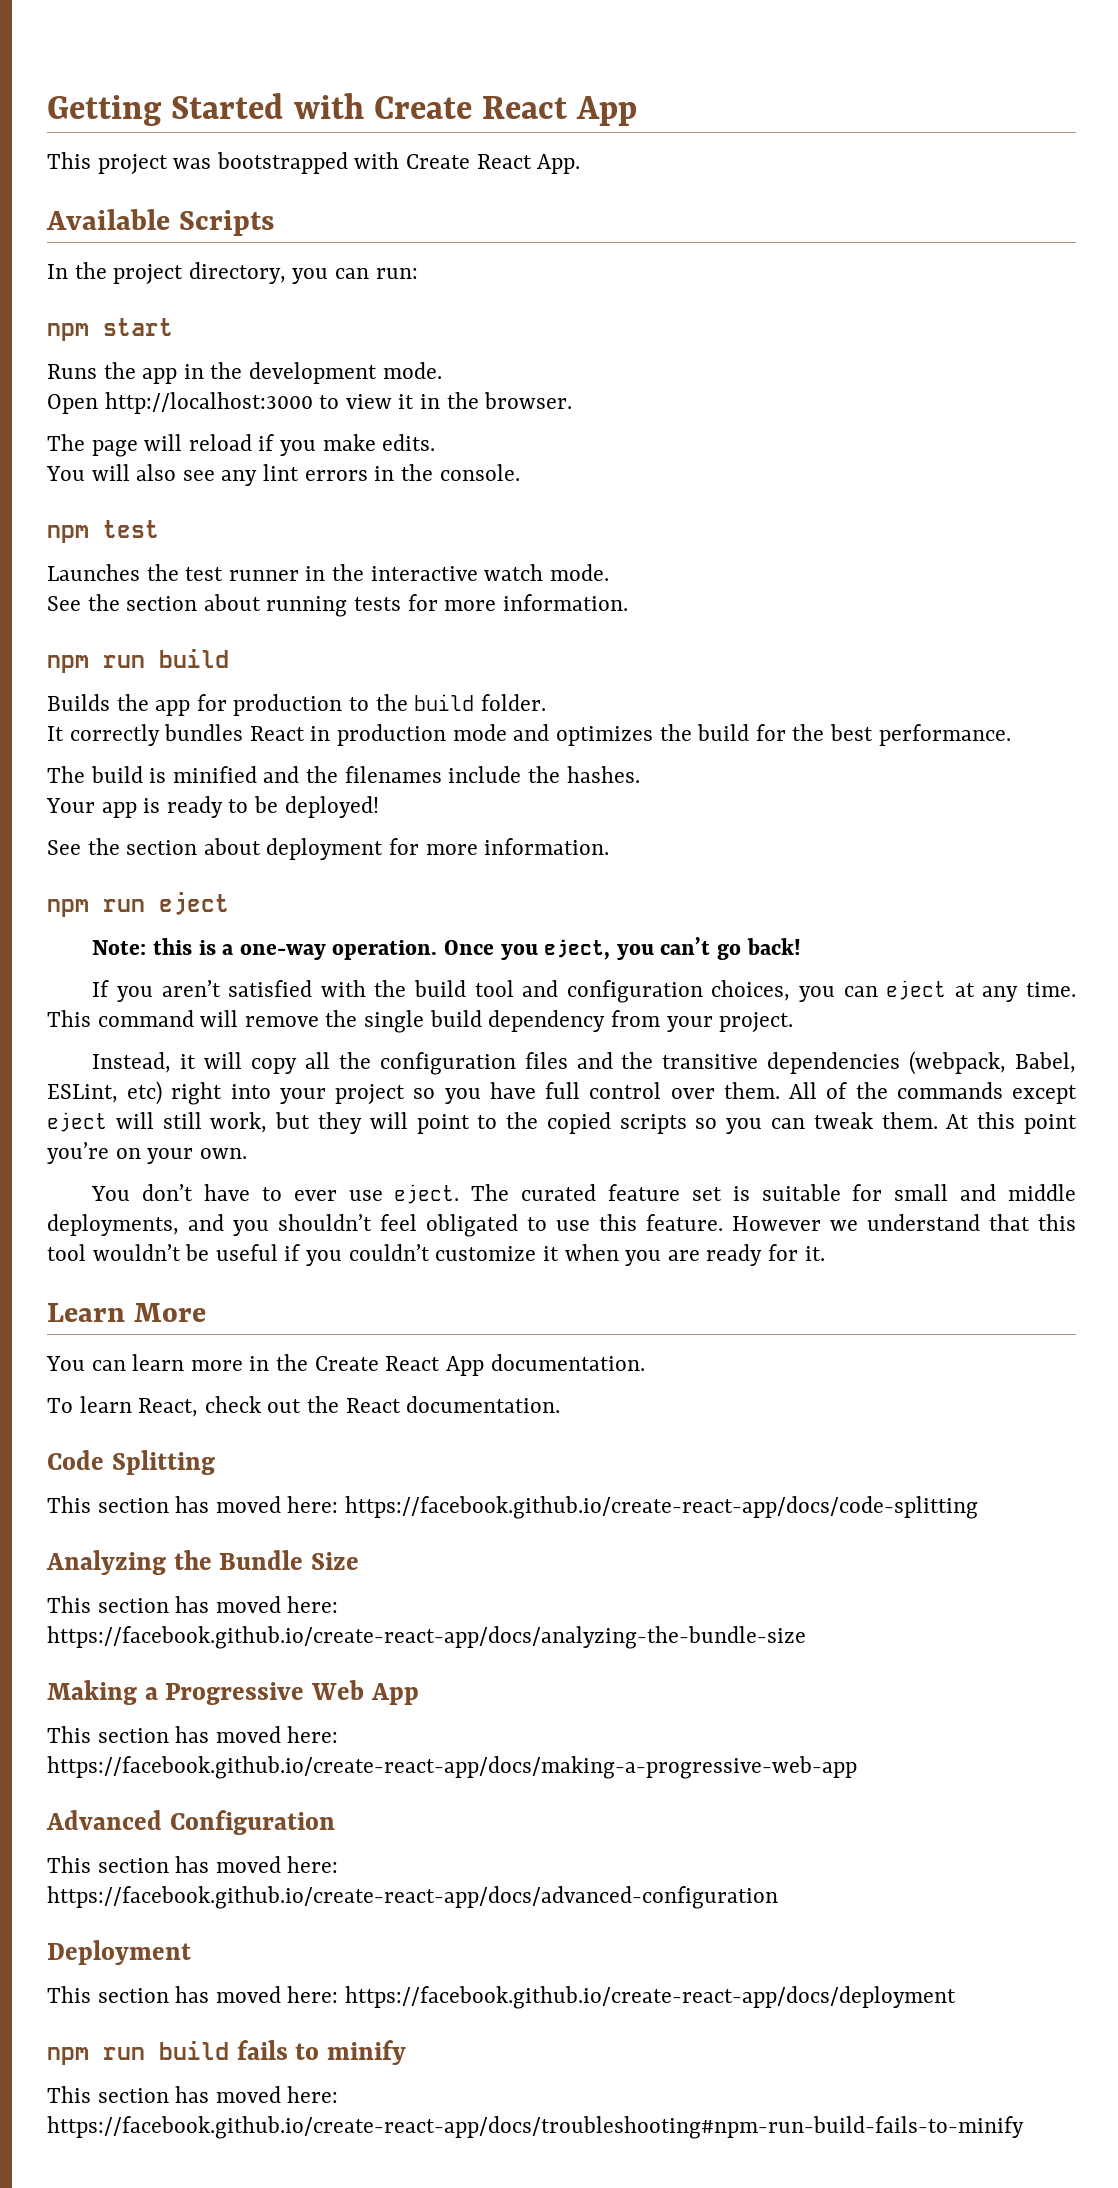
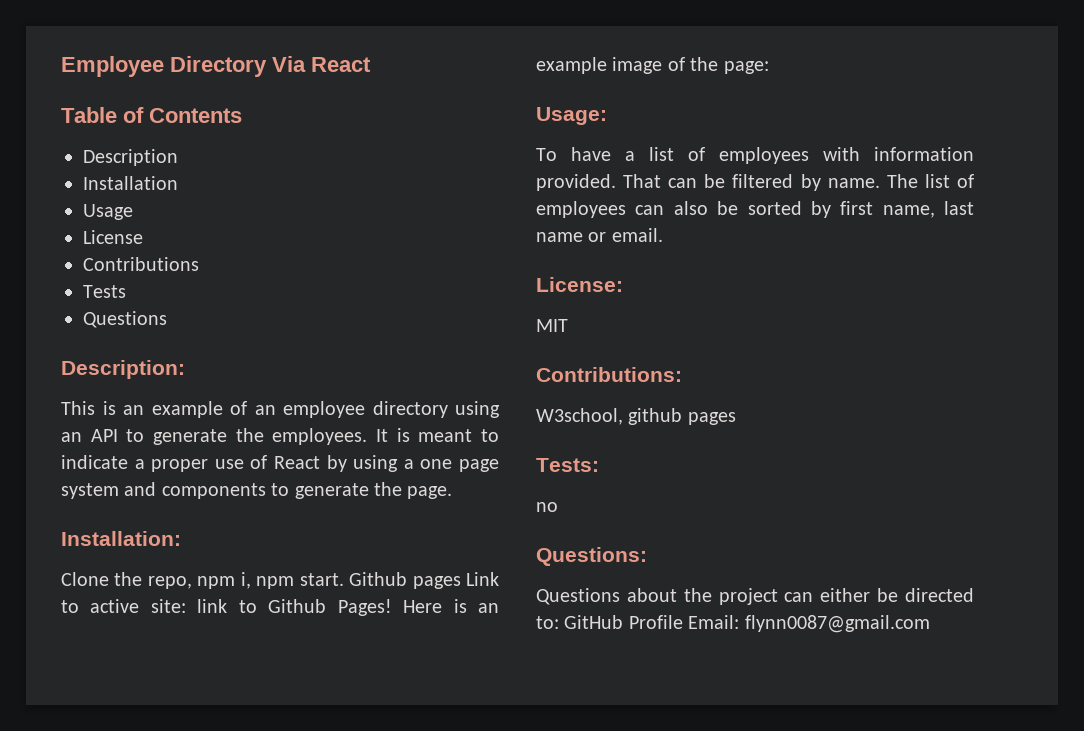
[47,93,638,126] [47,152,581,174] [46,209,274,236] [47,262,418,284] [47,318,173,341] [47,362,442,384] [47,392,573,414] [47,434,436,457] [46,464,520,486] [47,520,159,543] [47,564,609,581] [47,594,628,617] [47,649,229,673] [47,694,546,716] [47,724,1011,746] [47,766,640,783] [46,796,379,818] [47,838,610,860] [47,892,229,917] [92,937,801,960] [92,980,1077,1003] [47,1010,794,1033] [92,1051,1076,1075] [47,1081,1077,1105] [47,1112,1077,1134] [47,1142,247,1164] [91,1184,1077,1204] [47,1214,1076,1237] [47,1244,825,1266] [47,1303,206,1322] [46,1354,645,1376] [47,1396,561,1417] [47,1450,215,1475] [47,1496,979,1519] [46,1550,360,1575] [47,1596,339,1613] [47,1626,806,1649] [47,1680,419,1705] [47,1726,339,1743] [47,1756,857,1779] [46,1810,335,1835] [47,1856,339,1873] [47,1886,778,1909] [47,1940,191,1965] [47,1986,957,2009] [47,2040,407,2065] [47,2086,339,2103] [47,2116,1024,2139] Getting Started with Create React App // This project was bootstrapped with Create React App. // Available Scripts // In the project directory, you can run: // npm start // Runs the app in the development mode. // Open http://localhost:3000 to view it in the browser. // The page will reload if you make edits. // You will also see any lint errors in the console. // npm test // Launches the test runner in the interactive watch mode. // See the section about running tests for more information. // npm run build // Builds the app for production to the build folder. // It correctly bundles React in production mode and optimizes the build for the best performance. // The build is minified and the filenames include the hashes. // Your app is ready to be deployed! // See the section about deployment for more information. // npm run eject // Note: this is a one-way operation. Once you eject, you can’t go back! // If you aren’t satisfied with the build tool and configuration choices, you can eject at any time. This command will remove the single build dependency from your project. // Instead, it will copy all the configuration files and the transitive dependencies (webpack, Babel, ESLint, etc) right into your project so you have full control over them. All of the commands except eject will still work, but they will point to the copied scripts so you can tweak them. At this point you’re on your own. // You don’t have to ever use eject. The curated feature set is suitable for small and middle deployments, and you shouldn’t feel obligated to use this feature. However we understand that this tool wouldn’t be useful if you couldn’t customize it when you are ready for it. // Learn More // You can learn more in the Create React App documentation. // To learn React, check out the React documentation. // Code Splitting // This section has moved here: https://facebook.github.io/create-react-app/docs/code-splitting // Analyzing the Bundle Size // This section has moved here: https://facebook.github.io/create-react-app/docs/analyzing-the-bundle-size // Making a Progressive Web App // This section has moved here: https://facebook.github.io/create-react-app/docs/making-a-progressive-web-app // Advanced Configuration // This section has moved here: https://facebook.github.io/create-react-app/docs/advanced-configuration // Deployment // This section has moved here: https://facebook.github.io/create-react-app/docs/deployment // npm run build fails to minify // This section has moved here: https://facebook.github.io/create-react-app/docs/troubleshooting#npm-run-build-fails-to-minify -> [61,56,371,77] [61,107,242,123] [83,149,178,166] [83,176,178,190] [83,204,133,220] [83,230,143,244] [83,257,199,271] [83,285,126,298] [83,311,167,328] [61,360,185,379] [61,401,500,418] [61,428,500,445] [61,455,500,472] [61,482,453,499] [61,531,181,546] [61,572,500,589] [61,599,500,616] [536,57,769,74] [536,107,607,125] [536,147,974,164] [536,174,974,191] [536,201,974,218] [536,228,663,242] [536,277,623,292] [536,319,568,332] [536,367,682,382] [536,408,736,425] [536,458,599,472] [536,502,558,512] [536,547,647,566] [536,588,974,605] [536,615,930,633] Employee Directory Via React // Table of Contents // Description // Installation // Usage // License // Contributions // Tests // Questions // Description: // This is an example of an employee directory using an API to generate the employees. It is meant to indicate a proper use of React by using a one page system and components to generate the page. // Installation: // Clone the repo, npm i, npm start. Github pages Link to active site: link to Github Pages! Here is an example image of the page: // Usage: // To have a list of employees with information provided. That can be filtered by name. The list of employees can also be sorted by first name, last name or email. // License: // MIT // Contributions: // W3school, github pages // Tests: // no // Questions: // Questions about the project can either be directed to: GitHub Profile Email: flynn0087@gmail.com

